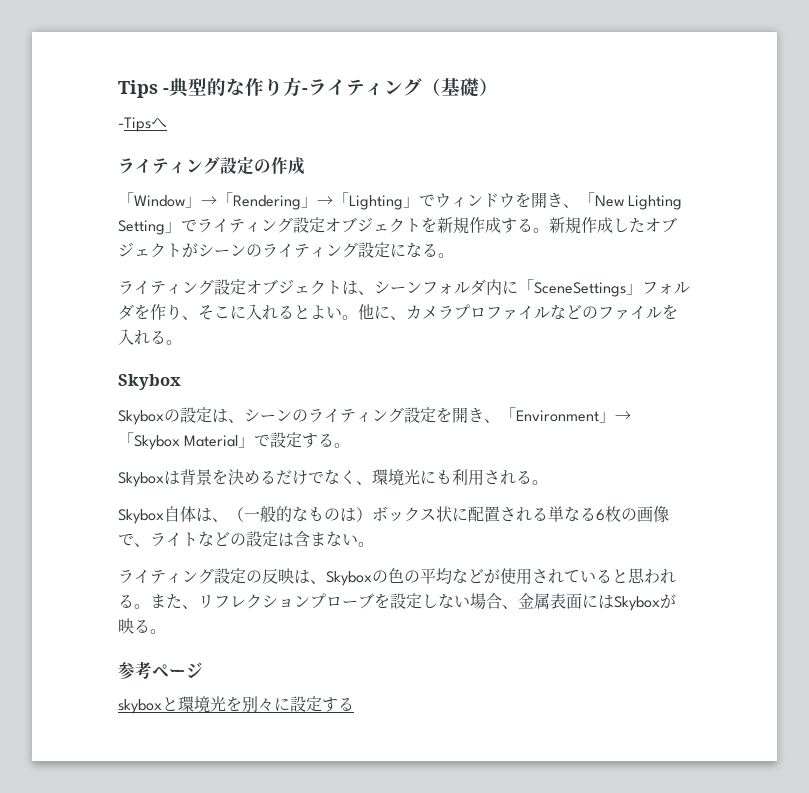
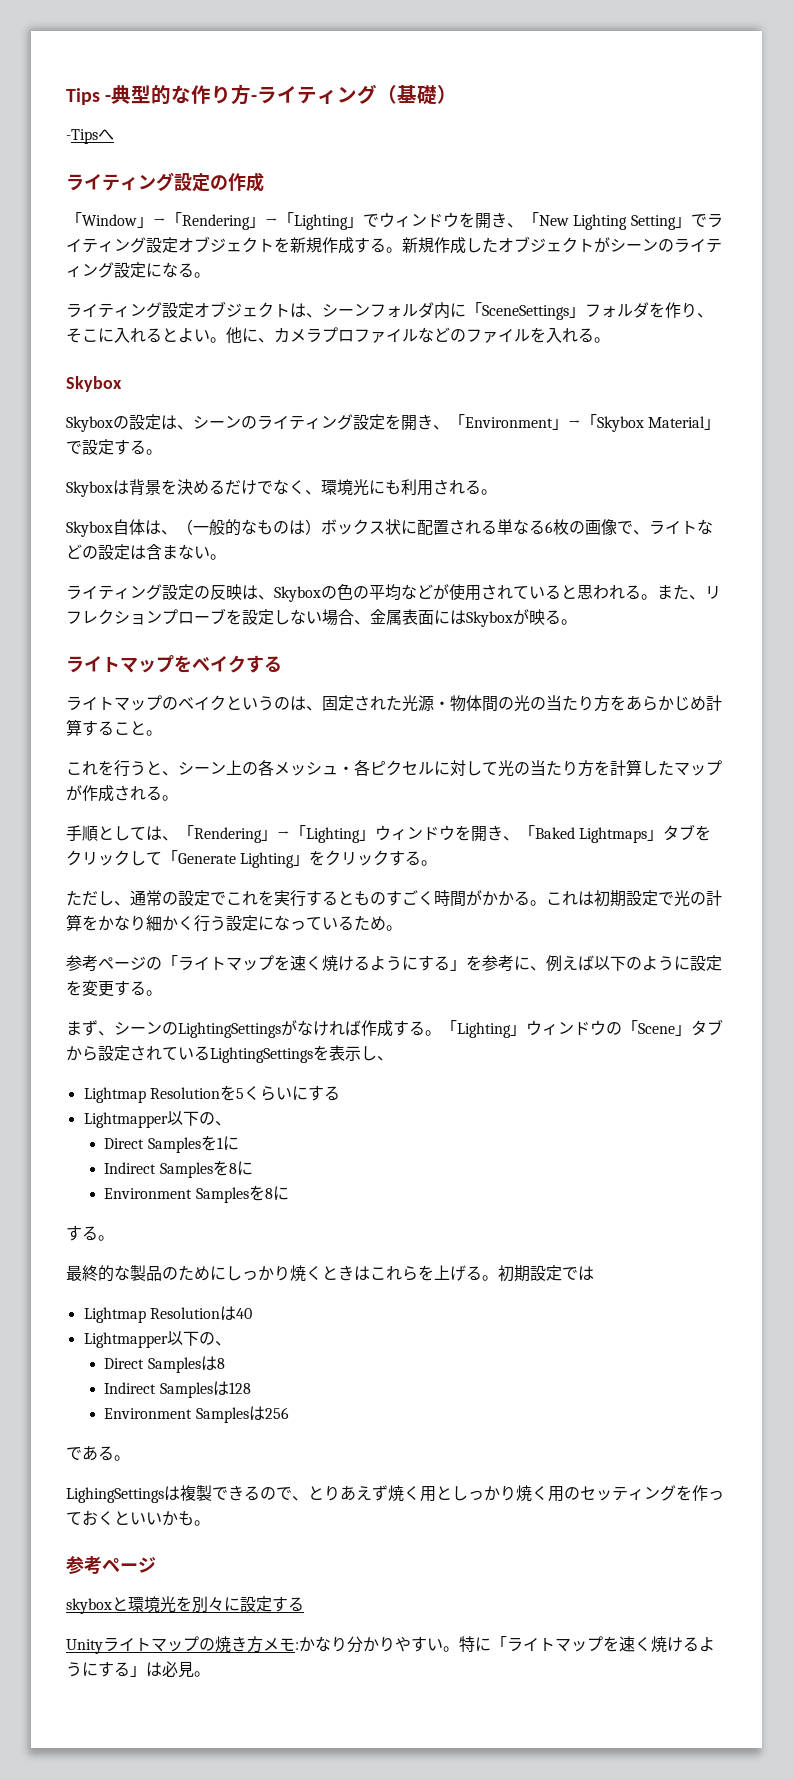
(166, 631) none -> [66,655,282,673] [66,695,722,712] [66,719,162,736] [66,759,722,777] [66,785,178,802] [66,824,712,843] [66,850,438,868] [66,890,722,907] [66,914,402,932] [66,955,722,972] [66,980,162,997] [66,1019,723,1038] [66,1045,393,1063] [83,1085,340,1103] [83,1111,231,1128] [104,1135,239,1153] [104,1160,253,1178] [104,1185,289,1203] [66,1225,114,1241] [66,1265,594,1282] [83,1306,252,1323] [83,1331,231,1348] [104,1356,225,1373] [104,1381,251,1398] [104,1406,289,1423] [66,1445,130,1461] [66,1485,724,1503] [66,1510,210,1526] // ライトマップをベイクする // ライトマップのベイクというのは、固定された光源・物体間の光の当たり方をあらかじめ計算すること。 // これを行うと、シーン上の各メッシュ・各ピクセルに対して光の当たり方を計算したマップが作成される。 // 手順としては、「Rendering」→「Lighting」ウィンドウを開き、「Baked Lightmaps」タブをクリックして「Generate Lighting」をクリックする。 // ただし、通常の設定でこれを実行するとものすごく時間がかかる。これは初期設定で光の計算をかなり細かく行う設定になっているため。 // 参考ページの「ライトマップを速く焼けるようにする」を参考に、例えば以下のように設定を変更する。 // まず、シーンのLightingSettingsがなければ作成する。「Lighting」ウィンドウの「Scene」タブから設定されているLightingSettingsを表示し、 // Lightmap Resolutionを5くらいにする // Lightmapper以下の、 // Direct Samplesを1に // Indirect Samplesを8に // Environment Samplesを8に // する。 // 最終的な製品のためにしっかり焼くときはこれらを上げる。初期設定では // Lightmap Resolutionは40 // Lightmapper以下の、 // Direct Samplesは8 // Indirect Samplesは128 // Environment Samplesは256 // である。 // LighingSettingsは複製できるので、とりあえず焼く用としっかり焼く用のセッティングを作っておくといいかも。
(354, 704) none -> [66,1636,715,1654] [66,1661,210,1678] // Unityライトマップの焼き方メモ:かなり分かりやすい。特に「ライトマップを速く焼けるようにする」は必見。

